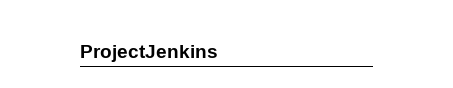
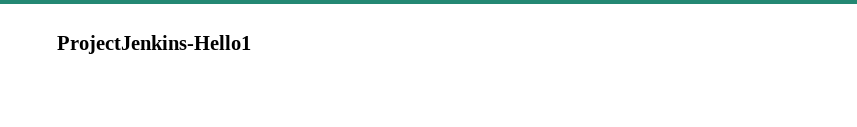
[80,45,218,62] ProjectJenkins -> [57,35,251,54] ProjectJenkins-Hello1

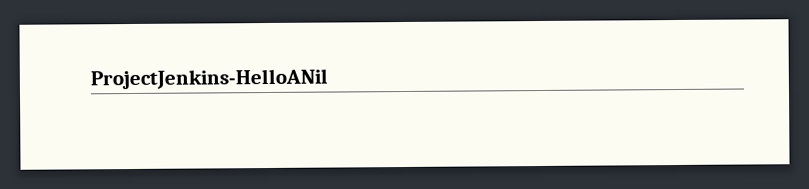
[57,35,251,54] ProjectJenkins-Hello1 -> [90,68,328,90] ProjectJenkins-HelloANil

